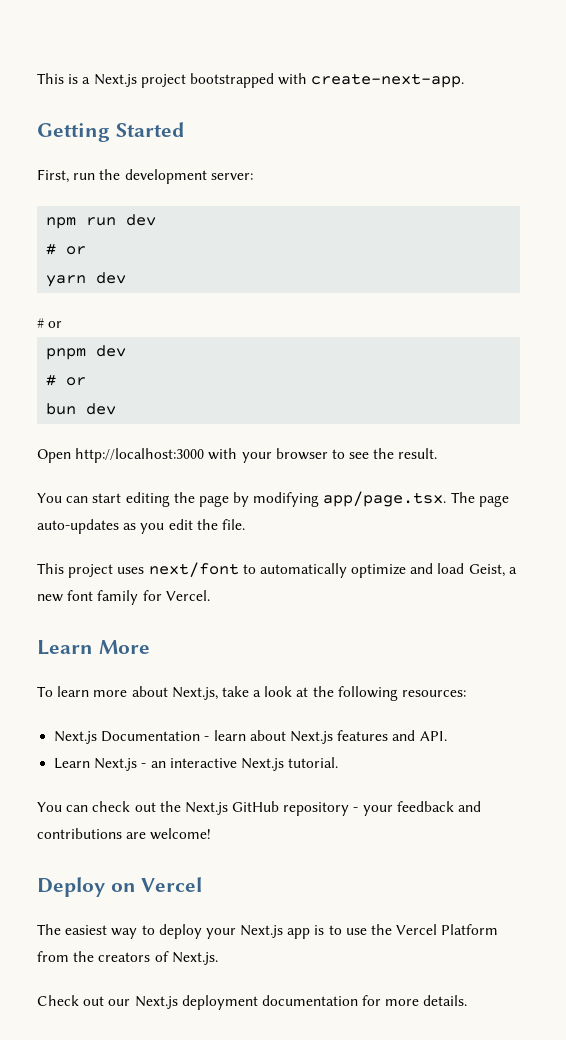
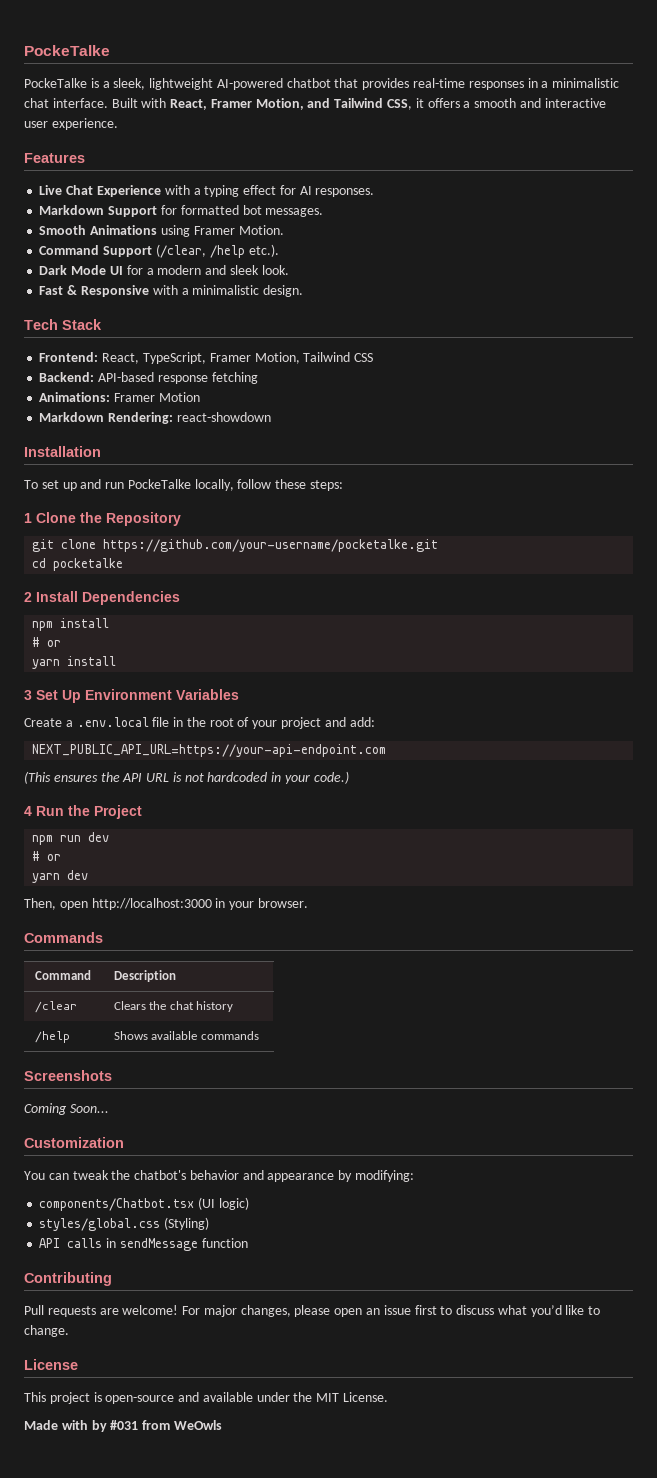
[37,73,465,88] [37,122,184,142] [37,169,253,184] This is a Next.js project bootstrapped with create-next-app. // Getting Started // First, run the development server: -> [24,45,110,56] [24,78,620,90] [24,98,606,110] [24,118,118,130] [24,153,85,163] [39,185,375,197] [39,205,324,217] [39,225,284,237] [39,244,279,258] [39,265,289,275] [39,285,304,297] [24,319,102,330] [39,352,374,364] [39,372,258,384] [39,392,200,402] [39,412,271,424] [24,446,101,457] [24,479,344,491] [24,512,181,526] [32,539,439,552] [32,558,124,571] [24,591,180,605] [32,618,110,631] [32,637,62,647] [32,656,117,669] [24,689,239,703] [24,717,375,729] [32,744,387,757] [24,771,349,784] [24,805,142,819] PockeTalke // PockeTalke is a sleek, lightweight AI-powered chatbot that provides real-time responses in a minimalistic chat interface. Built with React, Framer Motion, and Tailwind CSS, it offers a smooth and interactive user experience. // Features // Live Chat Experience with a typing effect for AI responses. // Markdown Support for formatted bot messages. // Smooth Animations using Framer Motion. // Command Support (/clear, /help etc.). // Dark Mode UI for a modern and sleek look. // Fast & Responsive with a minimalistic design. // Tech Stack // Frontend: React, TypeScript, Framer Motion, Tailwind CSS // Backend: API-based response fetching // Animations: Framer Motion // Markdown Rendering: react-showdown // Installation // To set up and run PockeTalke locally, follow these steps: // 1 Clone the Repository // git clone https://github.com/your-username/pocketalke.git // cd pocketalke // 2 Install Dependencies // npm install // # or // yarn install // 3 Set Up Environment Variables // Create a .env.local file in the root of your project and add: // NEXT_PUBLIC_API_URL=https://your-api-endpoint.com // (This ensures the API URL is not hardcoded in your code.) // 4 Run the Project
[37,318,63,328] [46,345,127,360] [46,374,87,386] [46,403,117,415] [37,448,438,463] [37,491,509,507] [37,519,245,534] [37,562,517,578] [37,590,210,605] [37,640,150,655] [37,686,467,701] [54,730,447,744] [54,757,339,771] [37,801,482,816] [37,828,212,840] [37,877,203,897] [37,924,499,939] [37,951,218,965] [37,995,468,1010] # or // pnpm dev // # or // bun dev // Open http://localhost:3000 with your browser to see the result. // You can start editing the page by modifying app/page.tsx. The page auto-updates as you edit the file. // This project uses next/font to automatically optimize and load Geist, a new font family for Vercel. // Learn More // To learn more about Next.js, take a look at the following resources: // Next.js Documentation - learn about Next.js features and API. // Learn Next.js - an interactive Next.js tutorial. // You can check out the Next.js GitHub repository - your feedback and contributions are welcome! // Deploy on Vercel // The easiest way to deploy your Next.js app is to use the Vercel Platform from the creators of Next.js. // Check out our Next.js deployment documentation for more details. -> [24,898,308,910] [24,932,103,943] [35,970,92,980] [114,970,177,982] [35,1001,78,1013] [114,1001,234,1012] [35,1031,71,1043] [114,1031,259,1040] [24,1070,112,1081] [24,1103,109,1115] [24,1137,124,1148] [24,1170,415,1182] [39,1197,249,1211] [39,1217,210,1231] [39,1238,248,1251] [24,1272,112,1286] [24,1305,601,1317] [24,1325,69,1337] [24,1359,78,1370] [24,1392,389,1404] [24,1420,222,1432] Then, open http://localhost:3000 in your browser. // Commands // Command | Description // /clear | Clears the chat history // /help | Shows available commands // Screenshots // Coming Soon... // Customization // You can tweak the chatbot's behavior and appearance by modifying: // components/Chatbot.tsx (UI logic) // styles/global.css (Styling) // API calls in sendMessage function // Contributing // Pull requests are welcome! For major changes, please open an issue first to discuss what you’d like to change. // License // This project is open-source and available under the MIT License. // Made with by #031 from WeOwls

